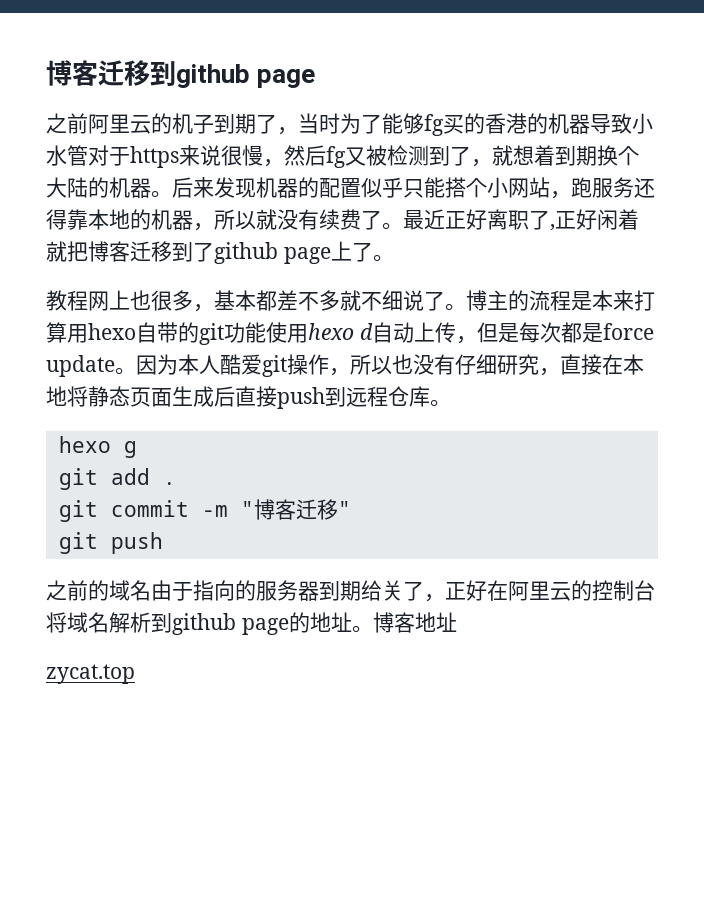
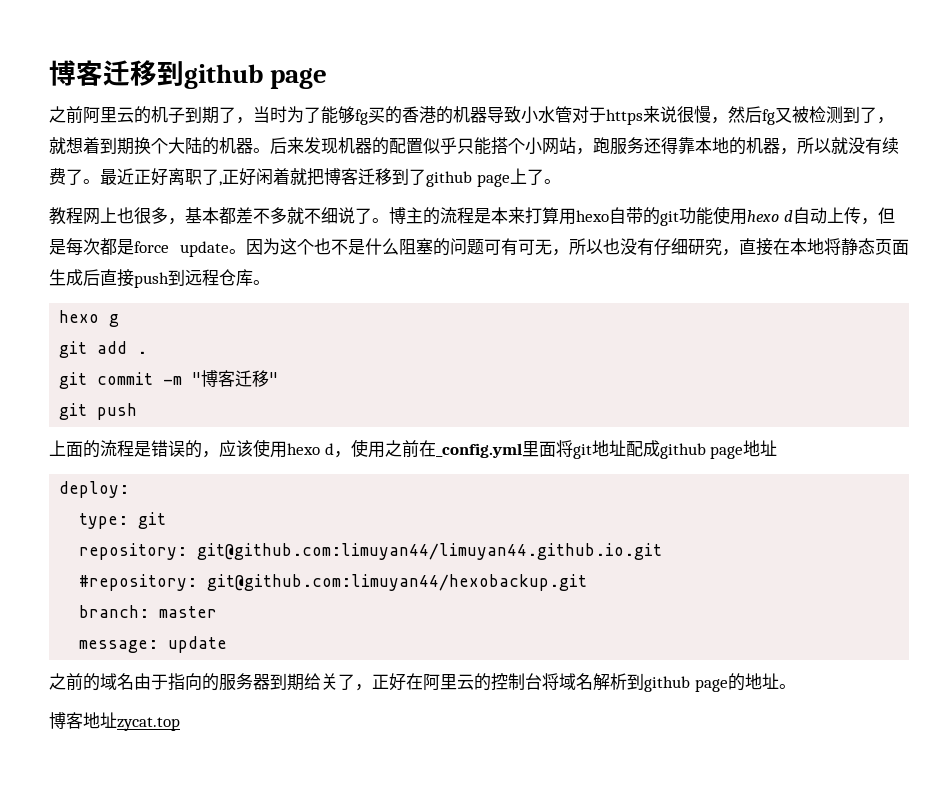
[178,354,329,377] 本人酷爱git操作 -> [280,238,552,256] 这个也不是什么阻塞的问题可有可无
(163, 543) none -> [49,439,778,459] [59,481,130,498] [79,512,167,529] [79,543,663,560] [79,574,588,591] [79,605,218,618] [79,636,228,653] // 上面的流程是错误的，应该使用hexo d，使用之前在_config.yml里面将git地址配成github page地址 // deploy: // type: git // repository: git@github.com:limuyan44/limuyan44.github.io.git // #repository: git@github.com:limuyan44/hexobackup.git // branch: master // message: update
(373, 629) none -> (796, 686) //
(457, 622) // -> (117, 720) none

